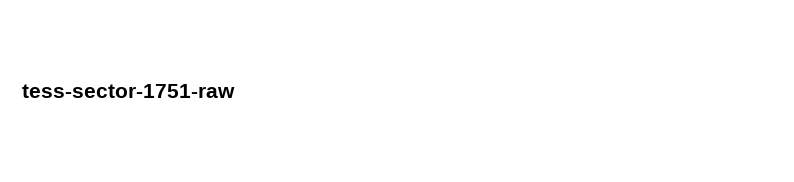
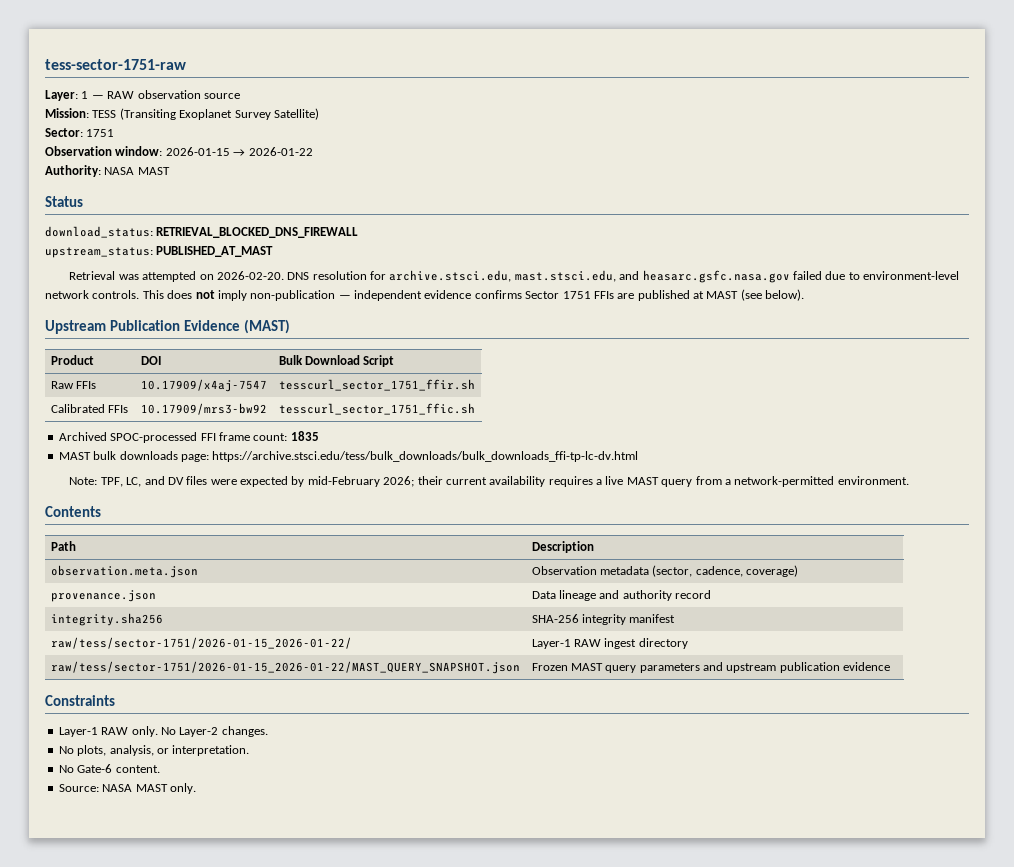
(235, 91) none -> [45,90,240,101] [45,108,319,120] [45,128,115,137] [45,146,313,156] [45,165,170,177] [45,196,83,207] [45,226,359,238] [45,246,274,258] [69,270,960,283] [45,289,805,301] [45,319,290,334] [50,355,94,365] [140,356,161,365] [278,355,395,367] [50,381,96,389] [140,379,267,392] [278,379,475,391] [50,404,128,413] [140,403,267,415] [278,403,475,415] [58,431,319,443] [58,451,639,462] [69,476,909,487] [45,506,101,517] [50,541,76,551] [531,541,594,553] [50,565,198,578] [531,565,799,577] [50,590,156,602] [531,590,712,601] [50,613,163,626] [531,614,676,625] [50,637,352,649] [531,638,688,649] [50,661,520,674] [531,662,891,673] [45,695,115,706] [58,726,268,737] [58,745,250,756] [58,764,160,773] [58,783,196,794] // Layer: 1 — RAW observation source // Mission: TESS (Transiting Exoplanet Survey Satellite) // Sector: 1751 // Observation window: 2026-01-15 → 2026-01-22 // Authority: NASA MAST // Status // download_status: RETRIEVAL_BLOCKED_DNS_FIREWALL // upstream_status: PUBLISHED_AT_MAST // Retrieval was attempted on 2026-02-20. DNS resolution for archive.stsci.edu, mast.stsci.edu, and heasarc.gsfc.nasa.gov failed due to environment-level network controls. This does not imply non-publication — independent evidence confirms Sector 1751 FFIs are published at MAST (see below). // Upstream Publication Evidence (MAST) // Product | DOI | Bulk Download Script // Raw FFIs | 10.17909/x4aj-7547 | tesscurl_sector_1751_ffir.sh // Calibrated FFIs | 10.17909/mrs3-bw92 | tesscurl_sector_1751_ffic.sh // Archived SPOC-processed FFI frame count: 1835 // MAST bulk downloads page: https://archive.stsci.edu/tess/bulk_downloads/bulk_downloads_ffi-tp-lc-dv.html // Note: TPF, LC, and DV files were expected by mid-February 2026; their current availability requires a live MAST query from a network-permitted environment. // Contents // Path | Description // observation.meta.json | Observation metadata (sector, cadence, coverage) // provenance.json | Data lineage and authority record // integrity.sha256 | SHA-256 integrity manifest // raw/tess/sector-1751/2026-01-15_2026-01-22/ | Layer-1 RAW ingest directory // raw/tess/sector-1751/2026-01-15_2026-01-22/MAST_QUERY_SNAPSHOT.json | Frozen MAST query parameters and upstream publication evidence // Constraints // Layer-1 RAW only. No Layer-2 changes. // No plots, analysis, or interpretation. // No Gate-6 content. // Source: NASA MAST only.

